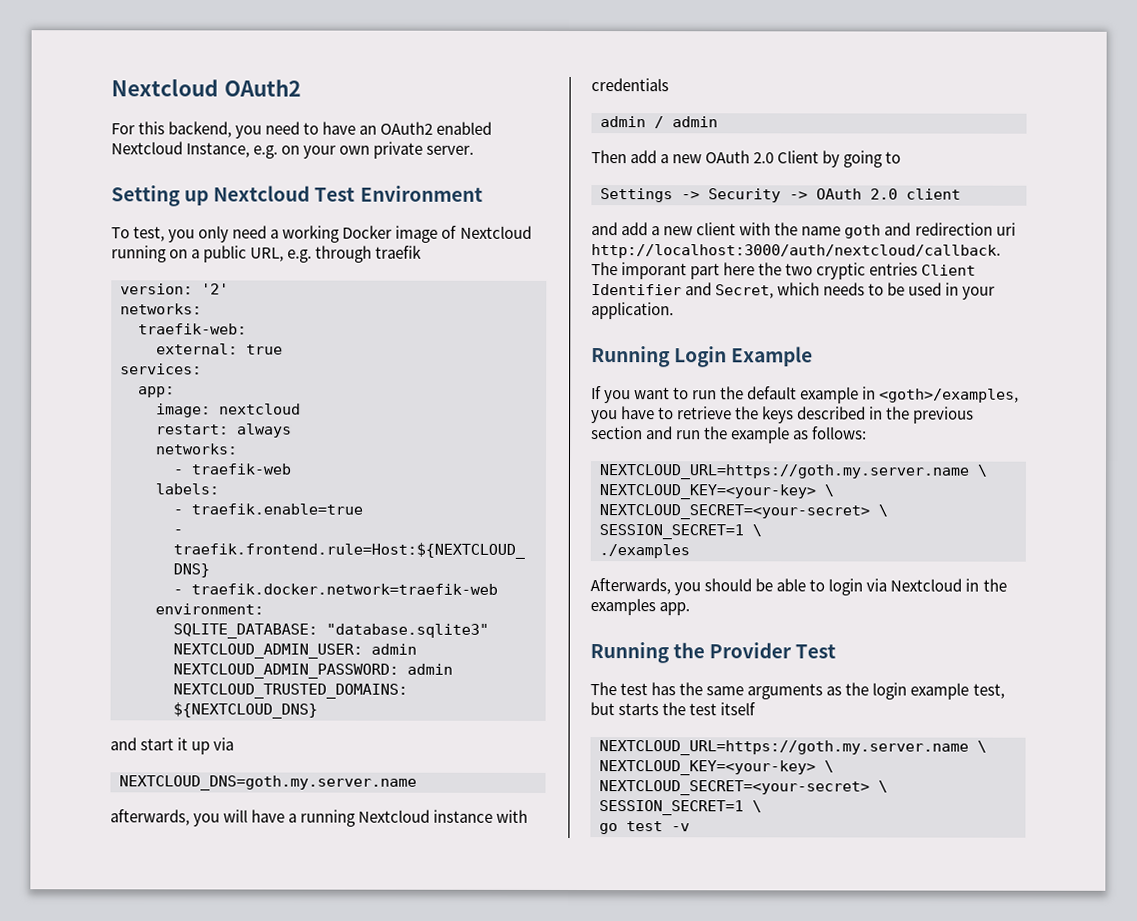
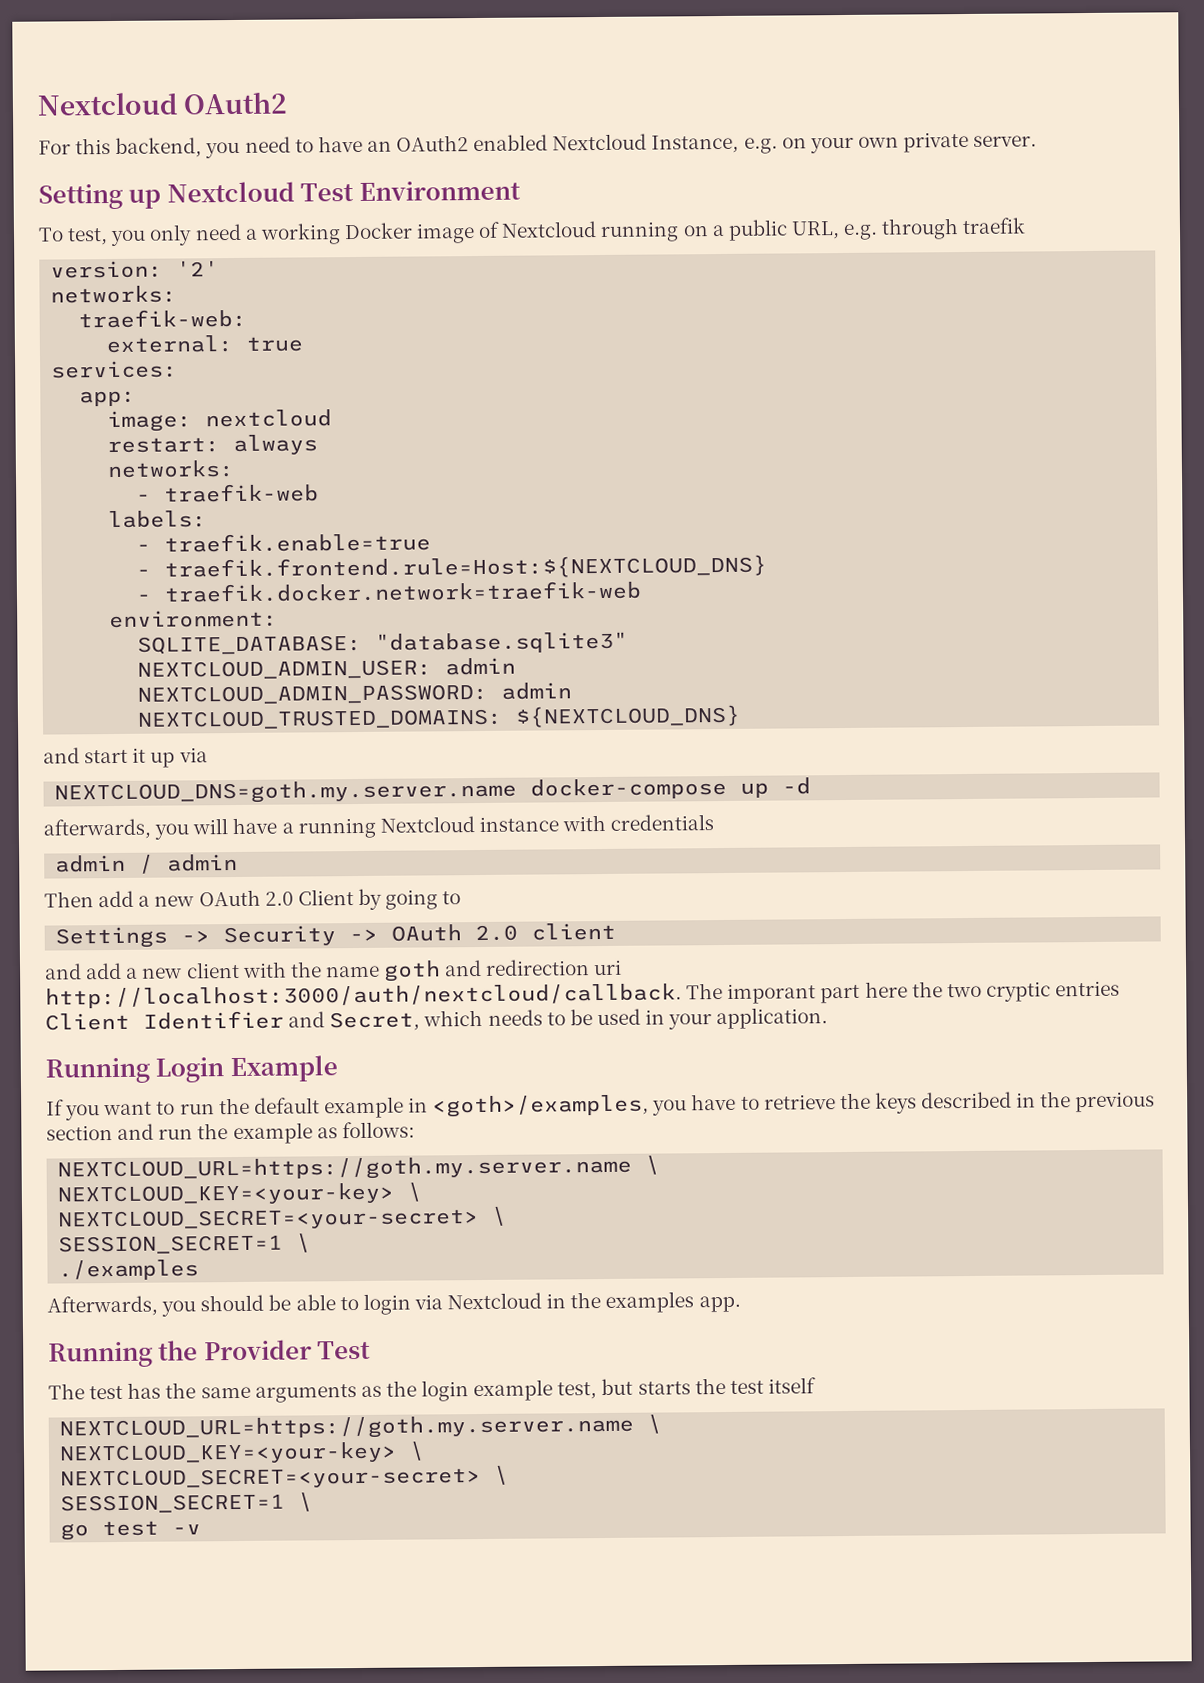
(417, 783) none -> [530,777,812,800] docker-compose up -d

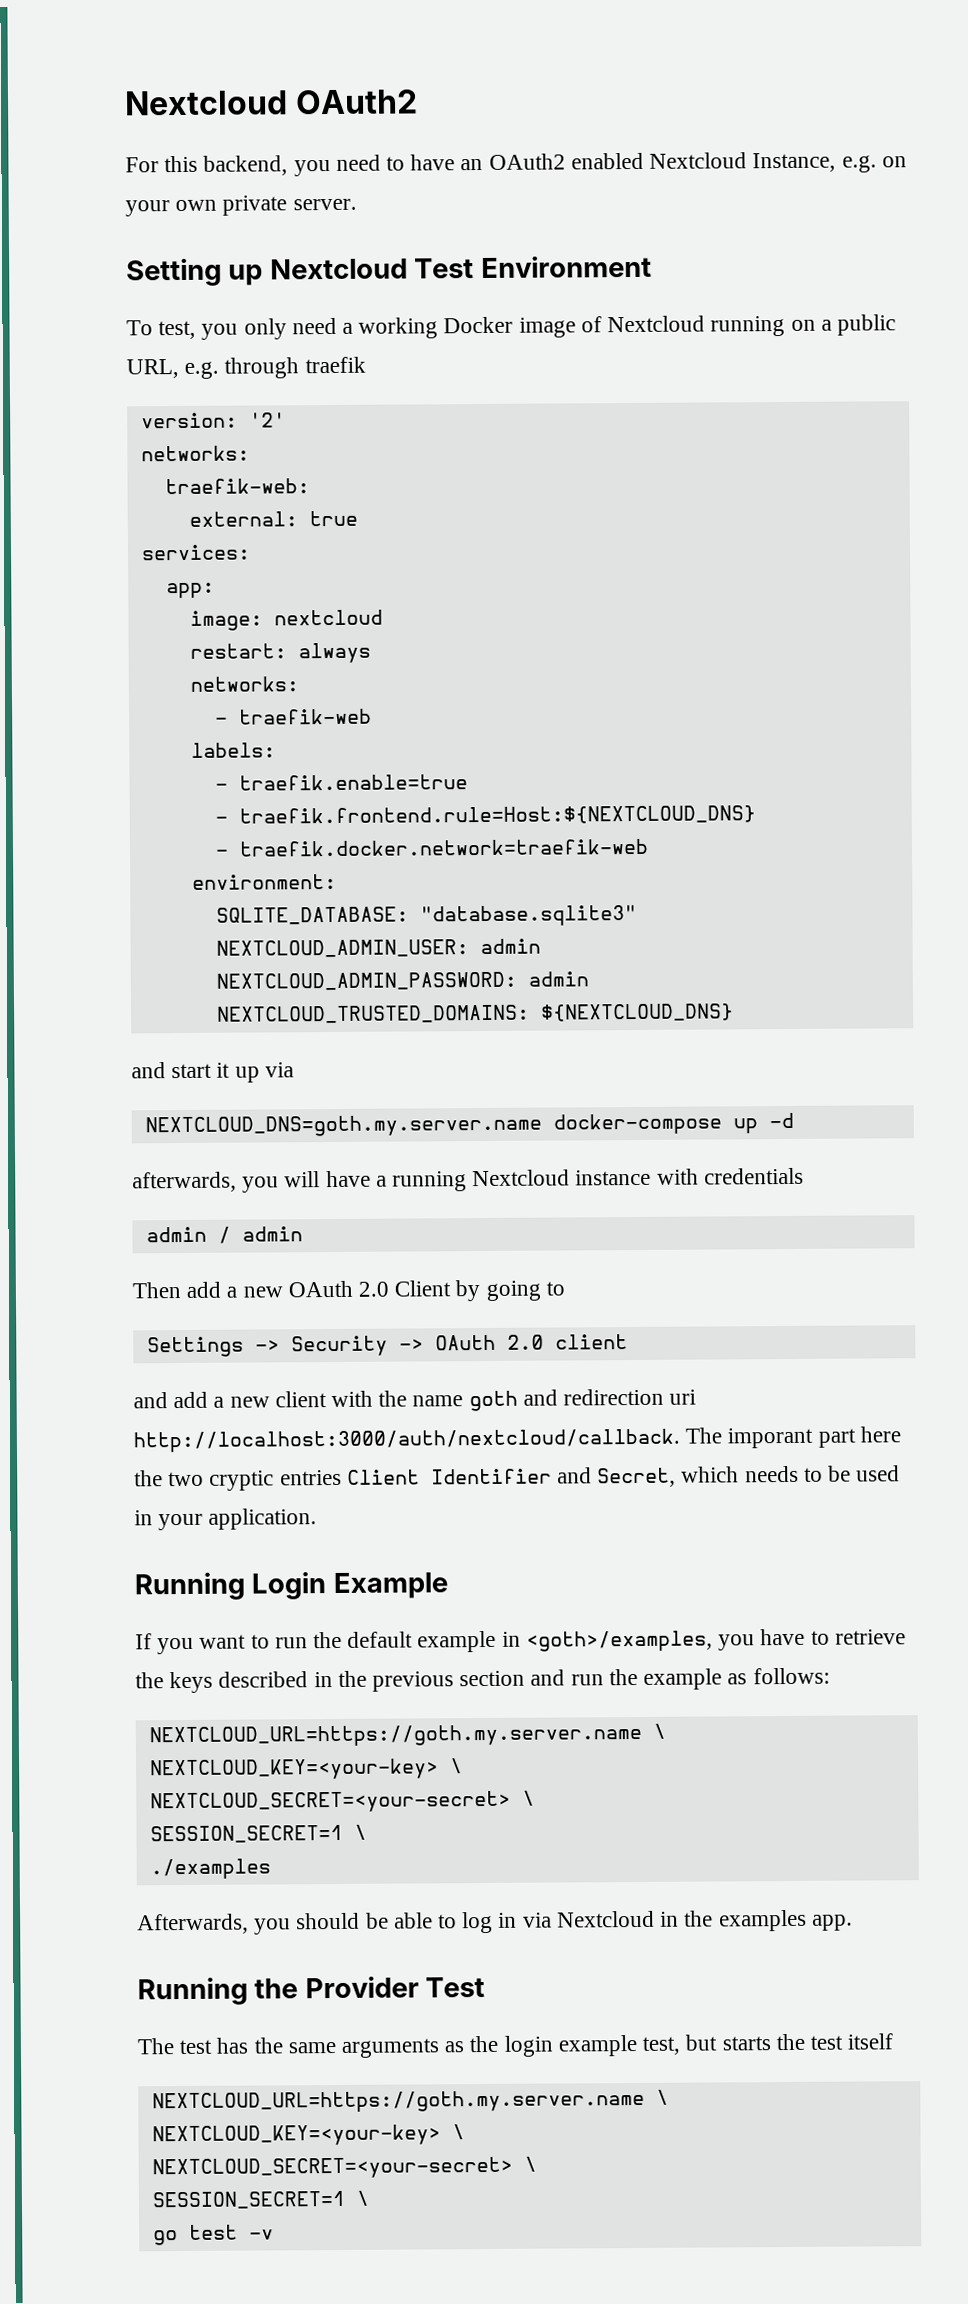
[362,1293,411,1315] login -> [462,1911,518,1934] log in

